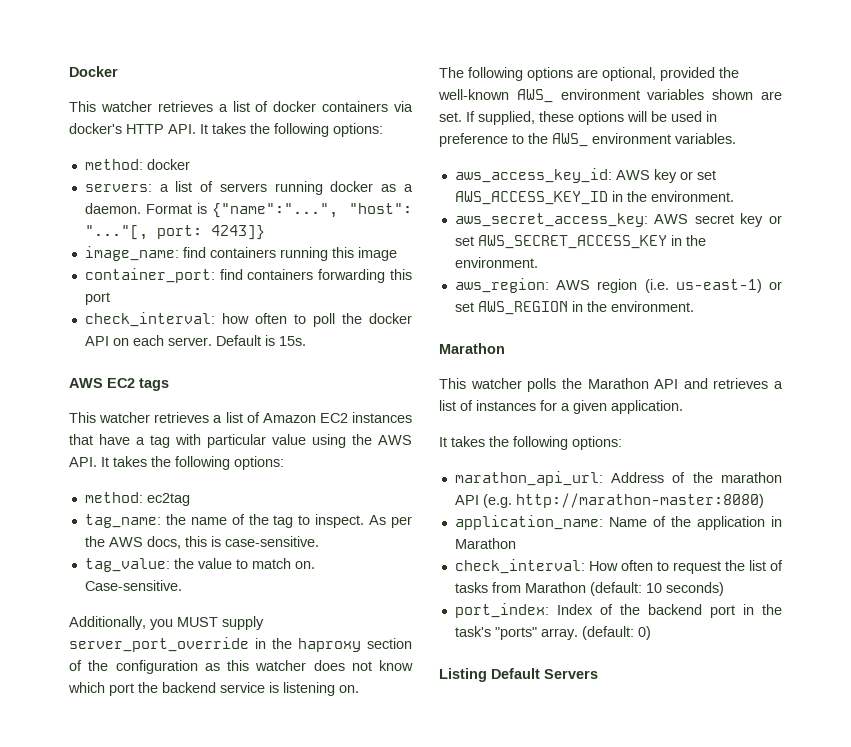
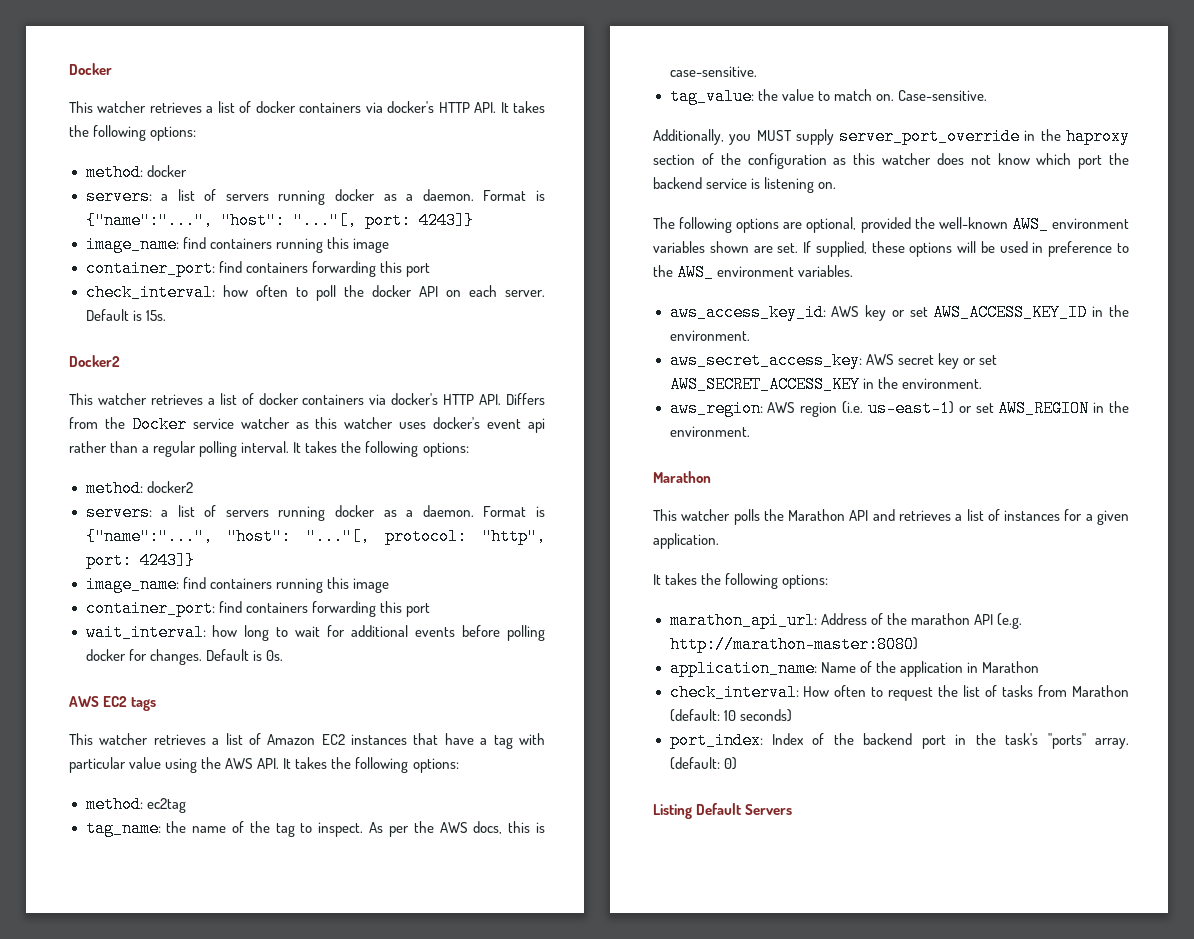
(306, 341) none -> [69,355,120,367] [69,393,545,405] [69,416,546,433] [69,441,469,457] [85,480,193,497] [85,504,545,521] [85,528,546,545] [85,552,195,569] [85,576,389,593] [85,600,430,617] [85,624,546,641] [85,649,283,665] // Docker2 // This watcher retrieves a list of docker containers via docker's HTTP API. Differs from the Docker service watcher as this watcher uses docker's event api rather than a regular polling interval. It takes the following options: // method: docker2 // servers: a list of servers running docker as a daemon. Format is {"name":"...", "host": "..."[, protocol: "http", port: 4243]} // image_name: find containers running this image // container_port: find containers forwarding this port // wait_interval: how long to wait for additional events before polling docker for changes. Default is 0s.

